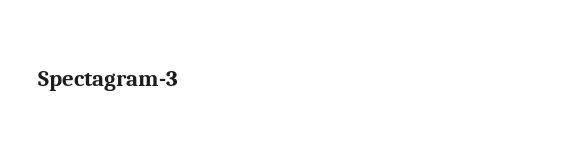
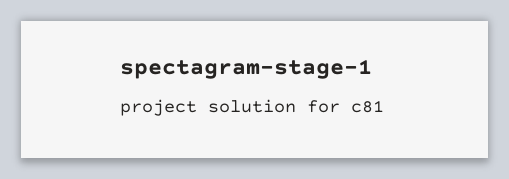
[38,71,178,91] Spectagram-3 -> [120,59,372,79] [120,99,384,116] spectagram-stage-1 // project solution for c81

